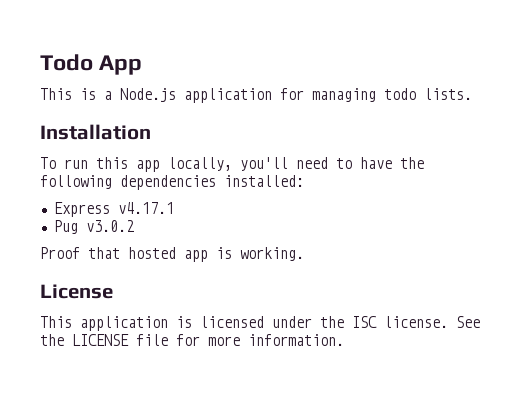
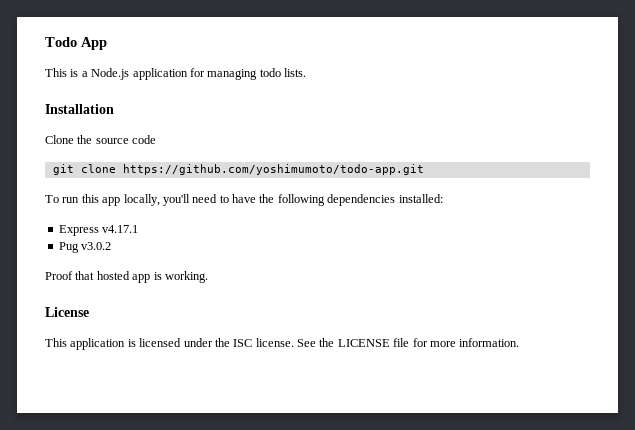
(151, 132) none -> [45,135,157,144] [52,164,424,175] // Clone the source code // git clone https://github.com/yoshimumoto/todo-app.git

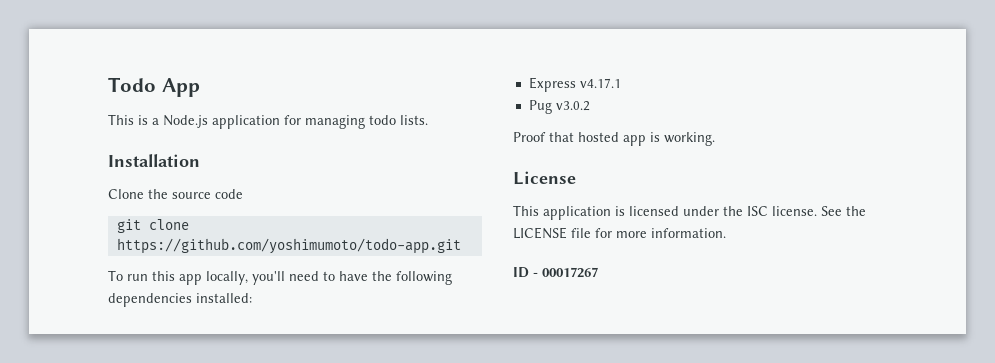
(520, 342) none -> [513,267,598,278] // ID - 00017267

